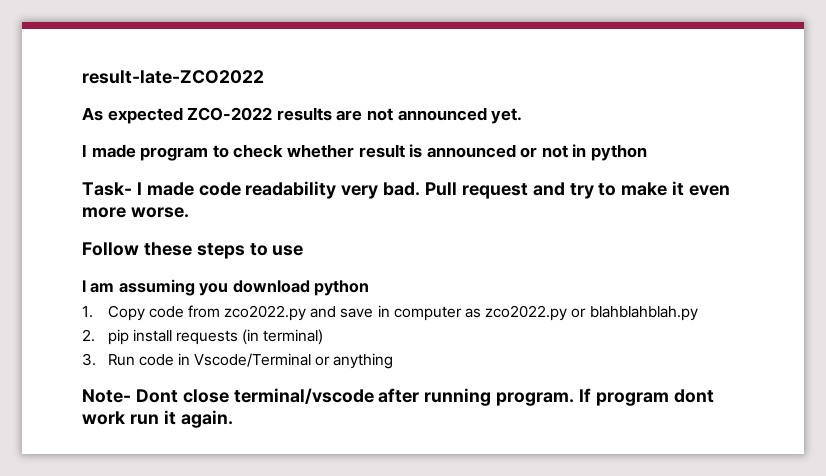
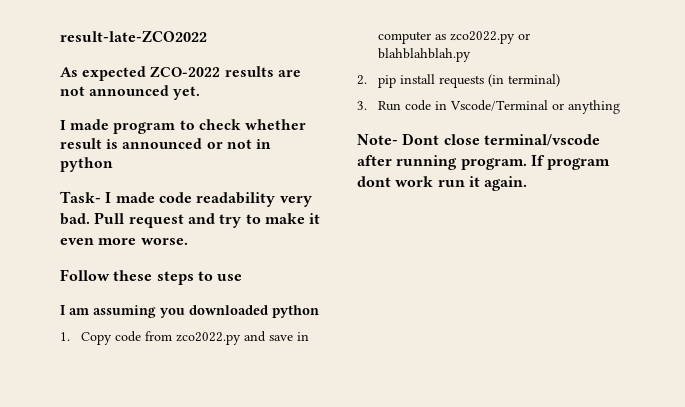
[232,280,310,293] download -> [189,305,268,315] downloaded

